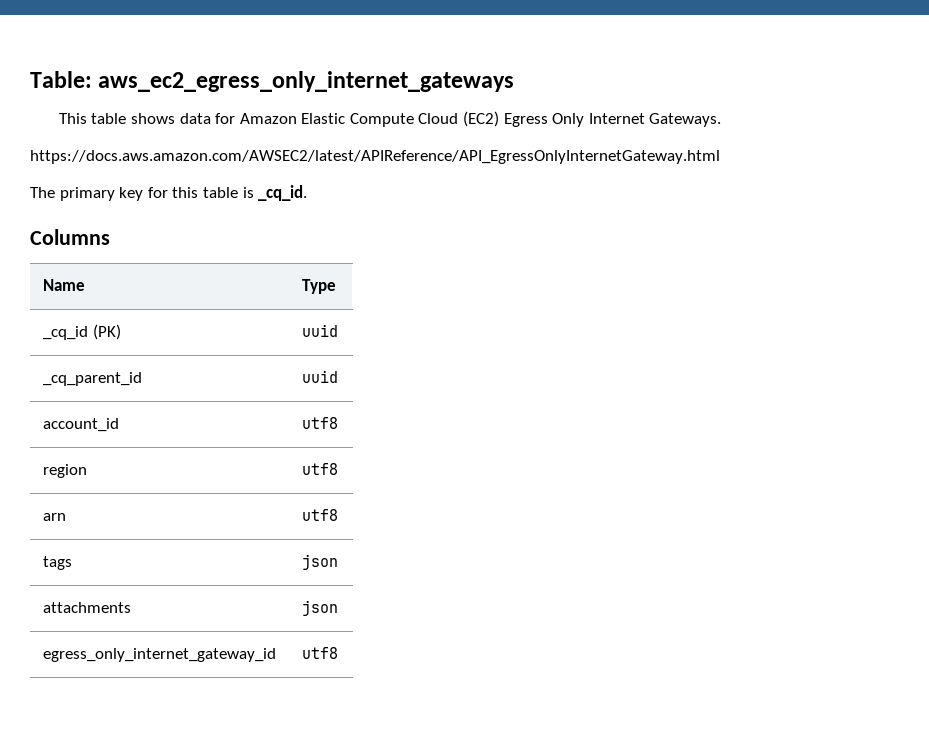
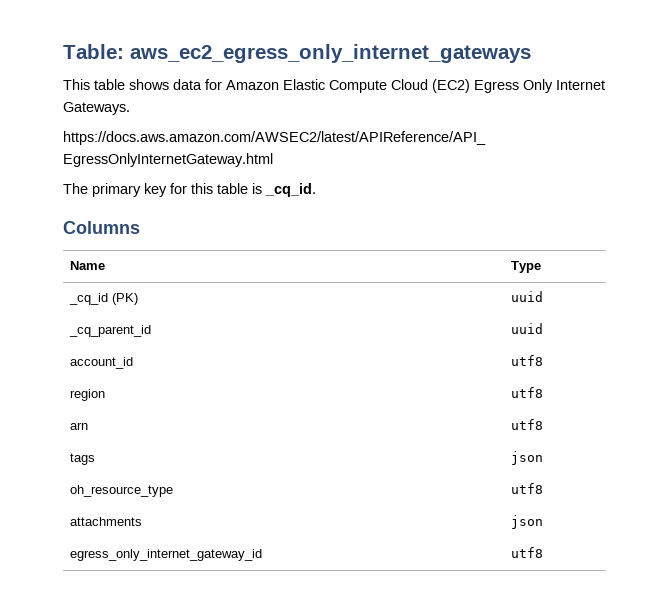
(338, 562) none -> [69,485,173,497] [510,483,543,494] // oh_resource_type | utf8

